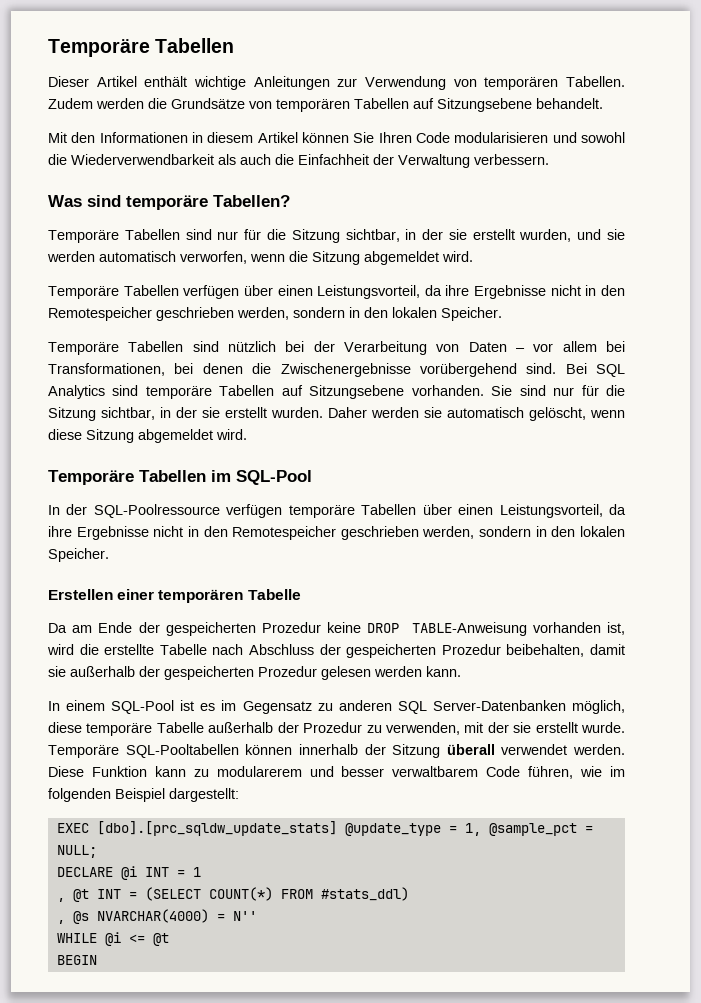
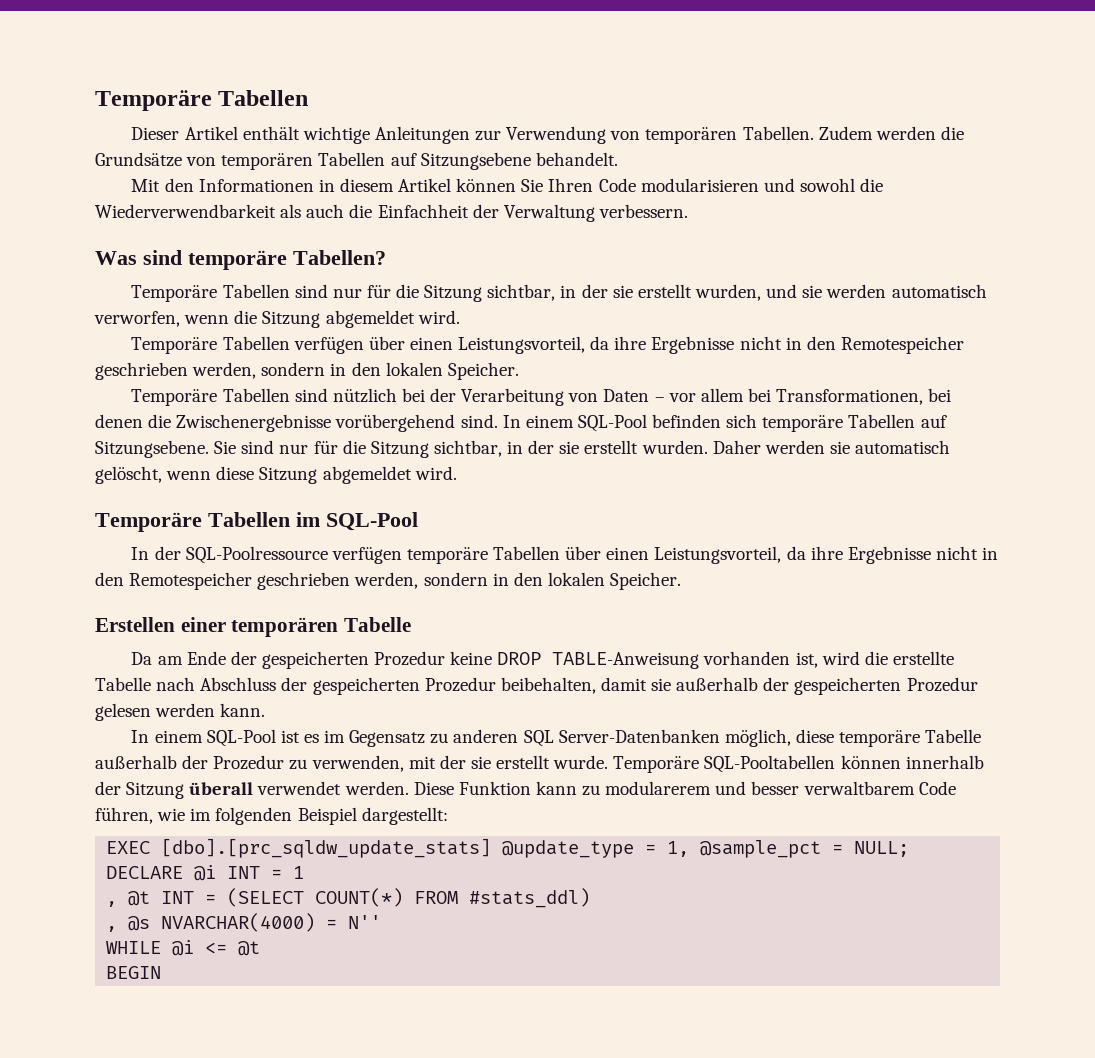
[565,363,625,377] [48,385,139,399] Bei SQL Analytics sind -> [502,414,758,432] In einem SQL-Pool befinden sich
[309,385,484,399] Sitzungsebene vorhanden. -> [95,440,209,458] Sitzungsebene.

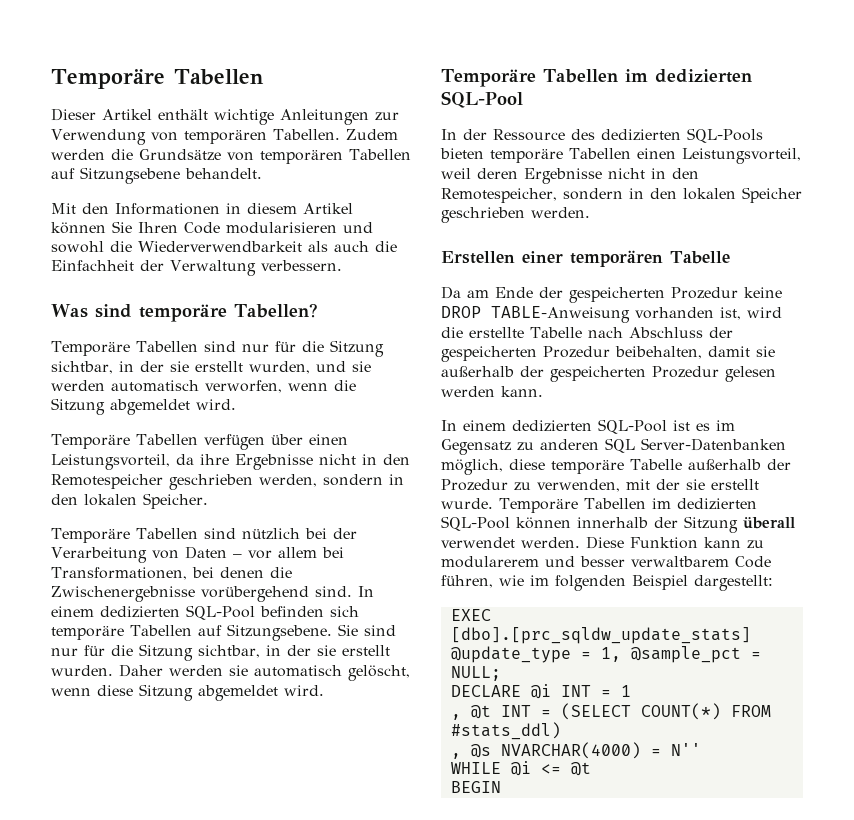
(574, 421) none -> [100,606,180,618] dedizierten
(320, 519) none -> [654,69,752,83] dedizierten
[185,546,999,564] [95,572,682,590] SQL-Poolressource verfügen temporäre Tabellen über einen Leistungsvorteil, da ihre Ergebnisse nicht in den Remotespeicher geschrieben werden, sondern in den lokalen Speicher. -> [493,128,763,143] [440,148,801,164] [441,168,699,184] [441,187,802,203] [441,207,590,223] Ressource des dedizierten SQL-Pools bieten temporäre Tabellen einen Leistungsvorteil, weil deren Ergebnisse nicht in den Remotespeicher, sondern in den lokalen Speicher geschrieben werden.
(203, 736) none -> [512,420,592,432] dedizierten
[704,755,836,773] SQL-Pooltabellen -> [583,498,757,510] [441,516,510,531] Tabellen im dedizierten SQL-Pool

